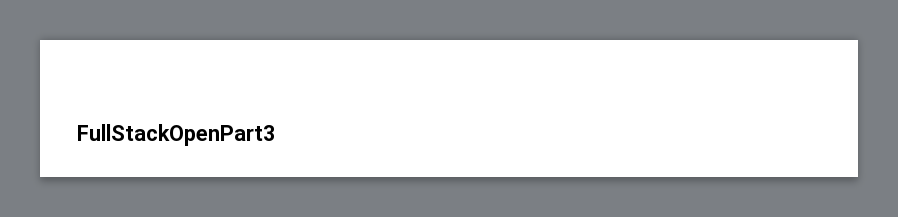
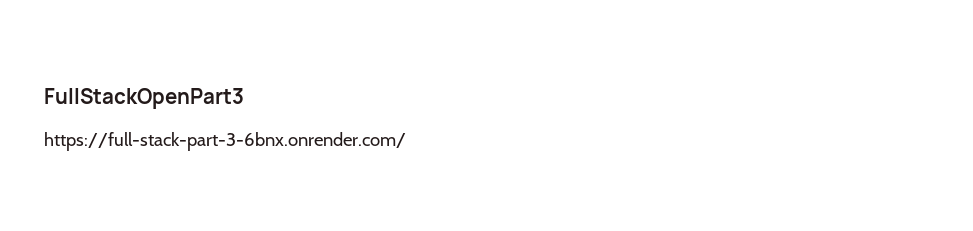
(275, 135) none -> [44,132,406,151] // https://full-stack-part-3-6bnx.onrender.com/

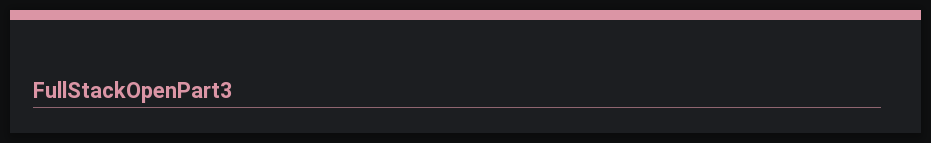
[44,132,406,151] // https://full-stack-part-3-6bnx.onrender.com/ -> (233, 92) none

